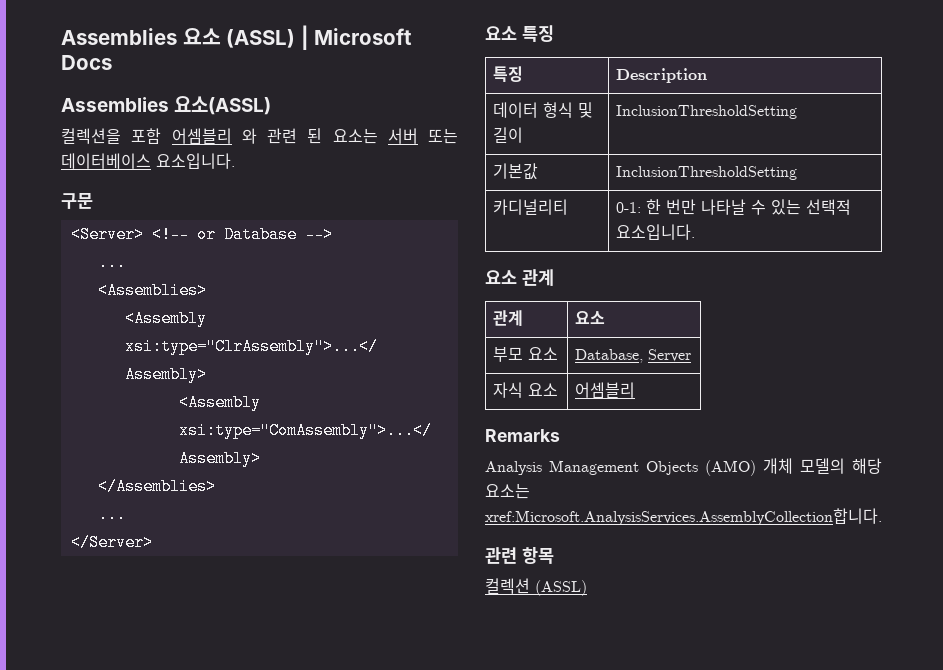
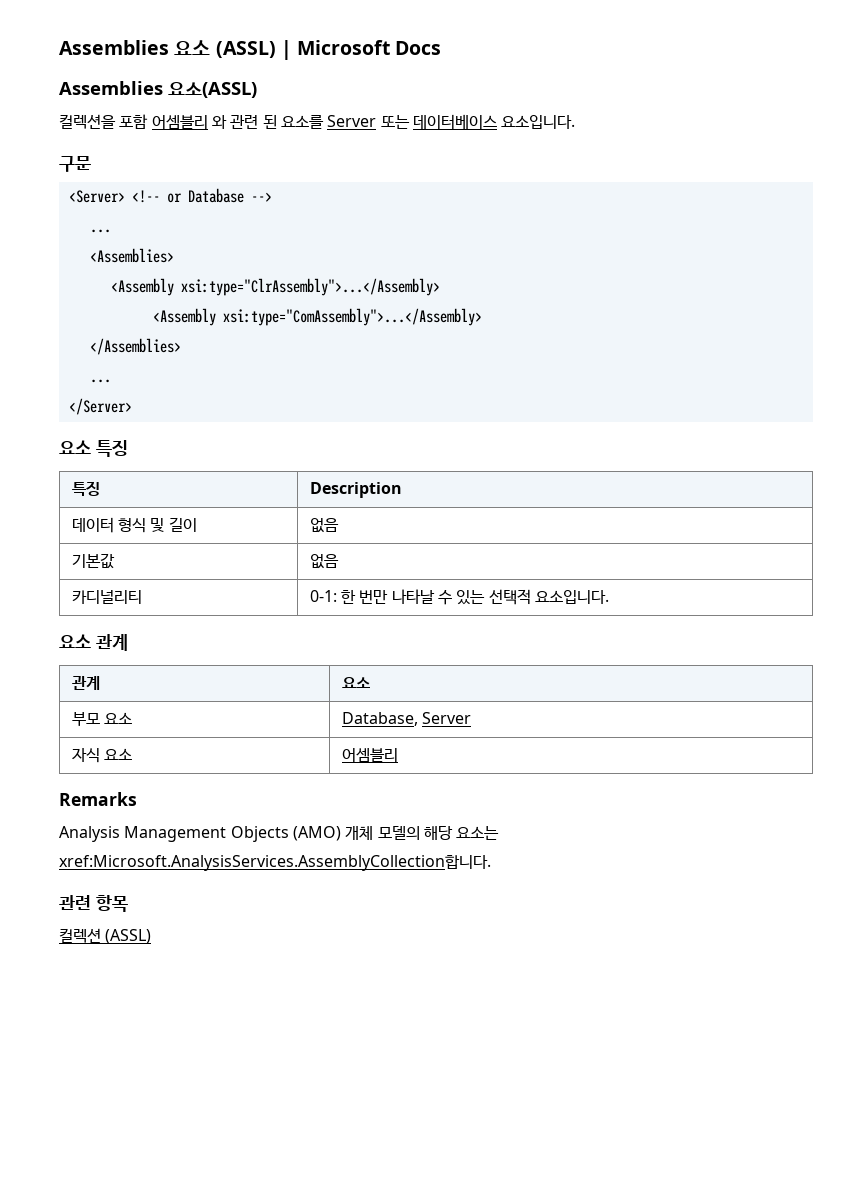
[332,128,418,144] 요소는 서버 -> [280,115,377,129] 요소를 Server
[615,105,797,119] InclusionThresholdSetting -> [309,518,339,533] 없음
[615,166,797,180] InclusionThresholdSetting -> [309,554,339,569] 없음

